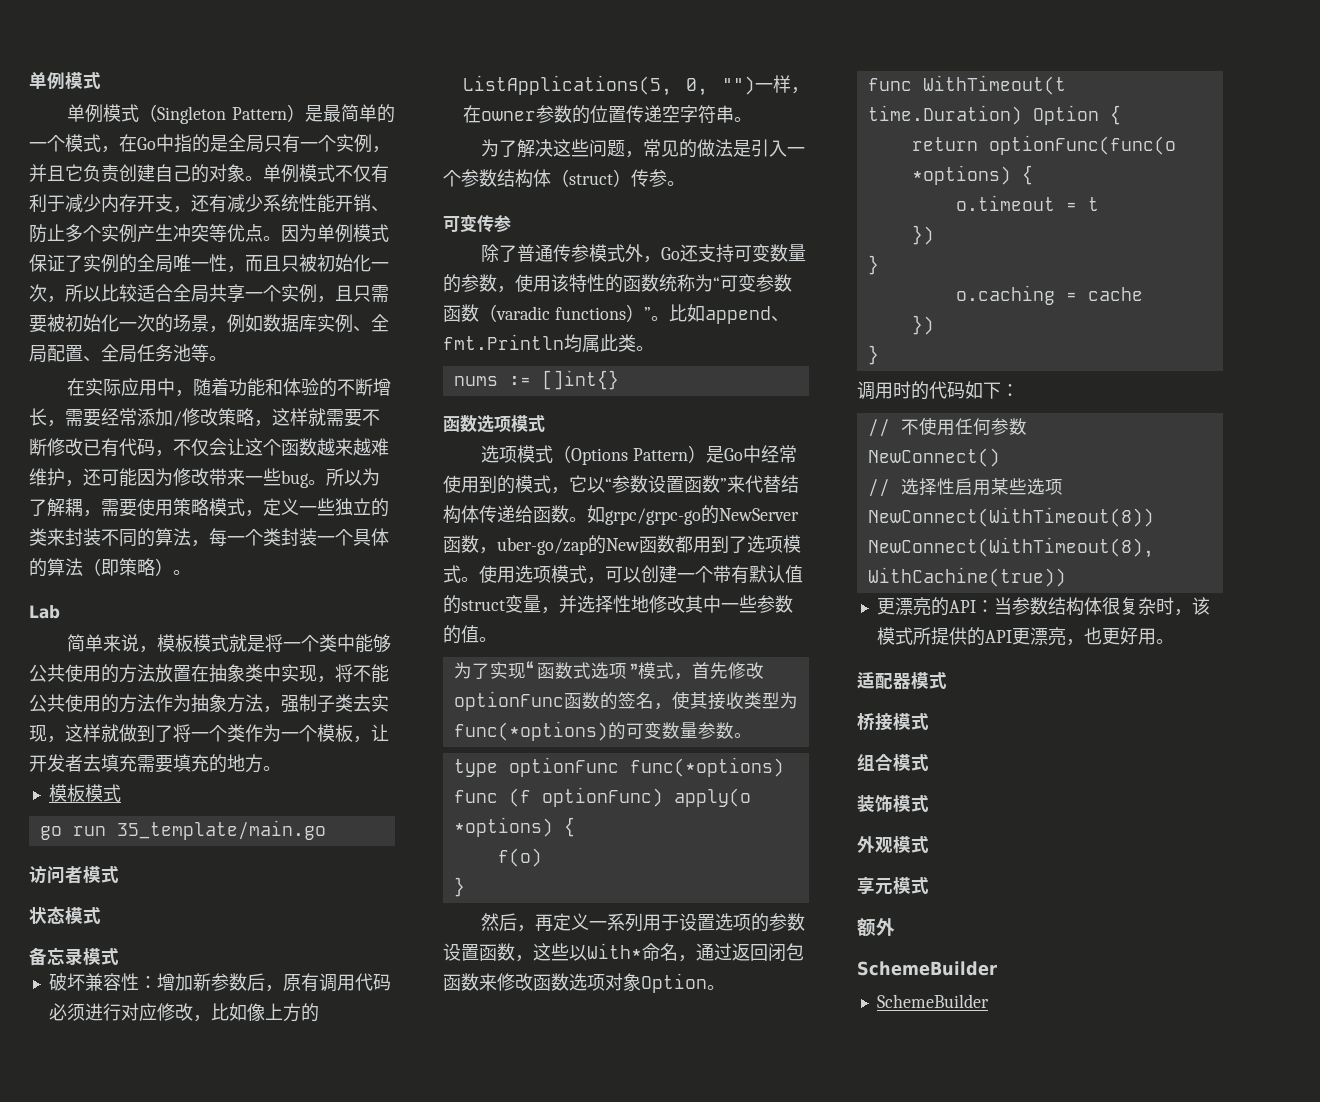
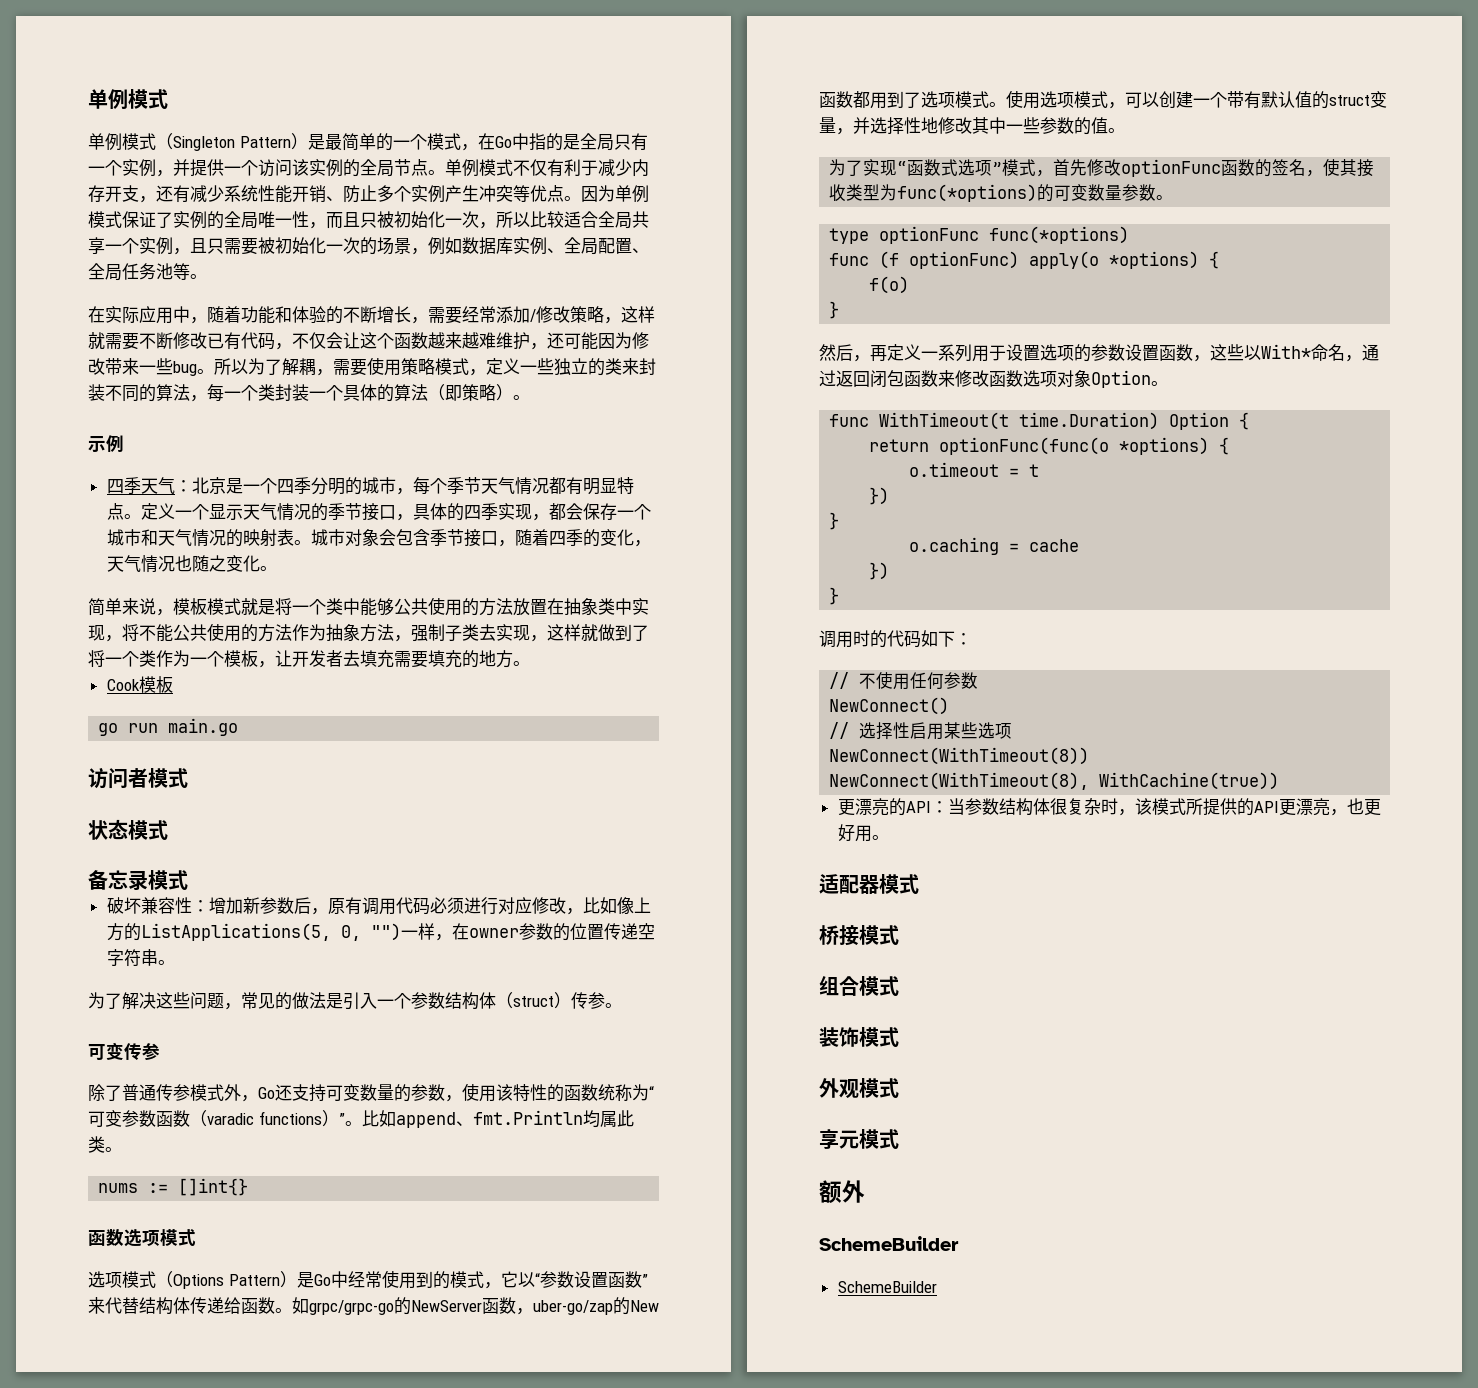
[47,164,245,183] 且它负责创建自己的对象 -> [190,159,428,177] 提供一个访问该实例的全局节点
[29,605,60,619] Lab -> [88,435,124,452] [106,477,634,495] [106,503,651,521] [106,529,651,547] [106,555,277,573] 示例 // 四季天气：北京是一个四季分明的城市，每个季节天气情况都有明显特点。定义一个显示天气情况的季节接口，具体的四季实现，都会保存一个城市和天气情况的映射表。城市对象会包含季节接口，随着四季的变化，天气情况也随之变化。
[48,784,121,802] 模板模式 -> [106,676,173,693] Cook模板
[116,820,326,840] 35_template/main.go -> [168,718,239,736] main.go

